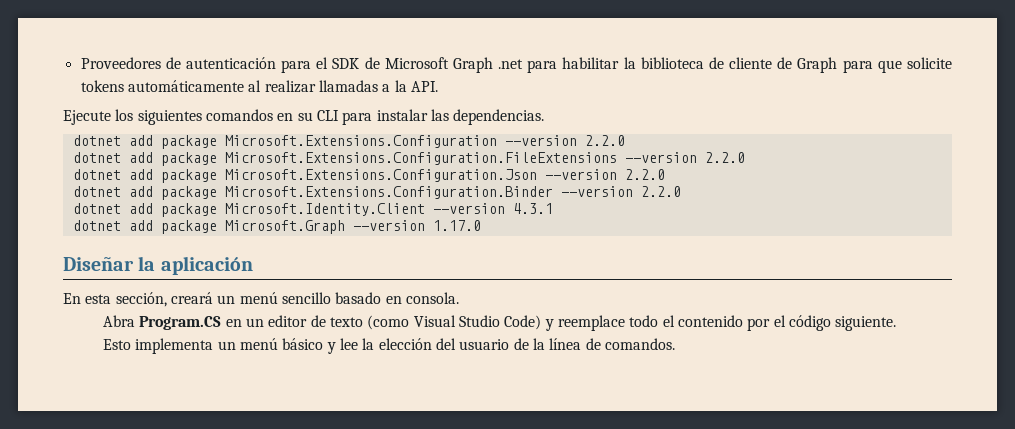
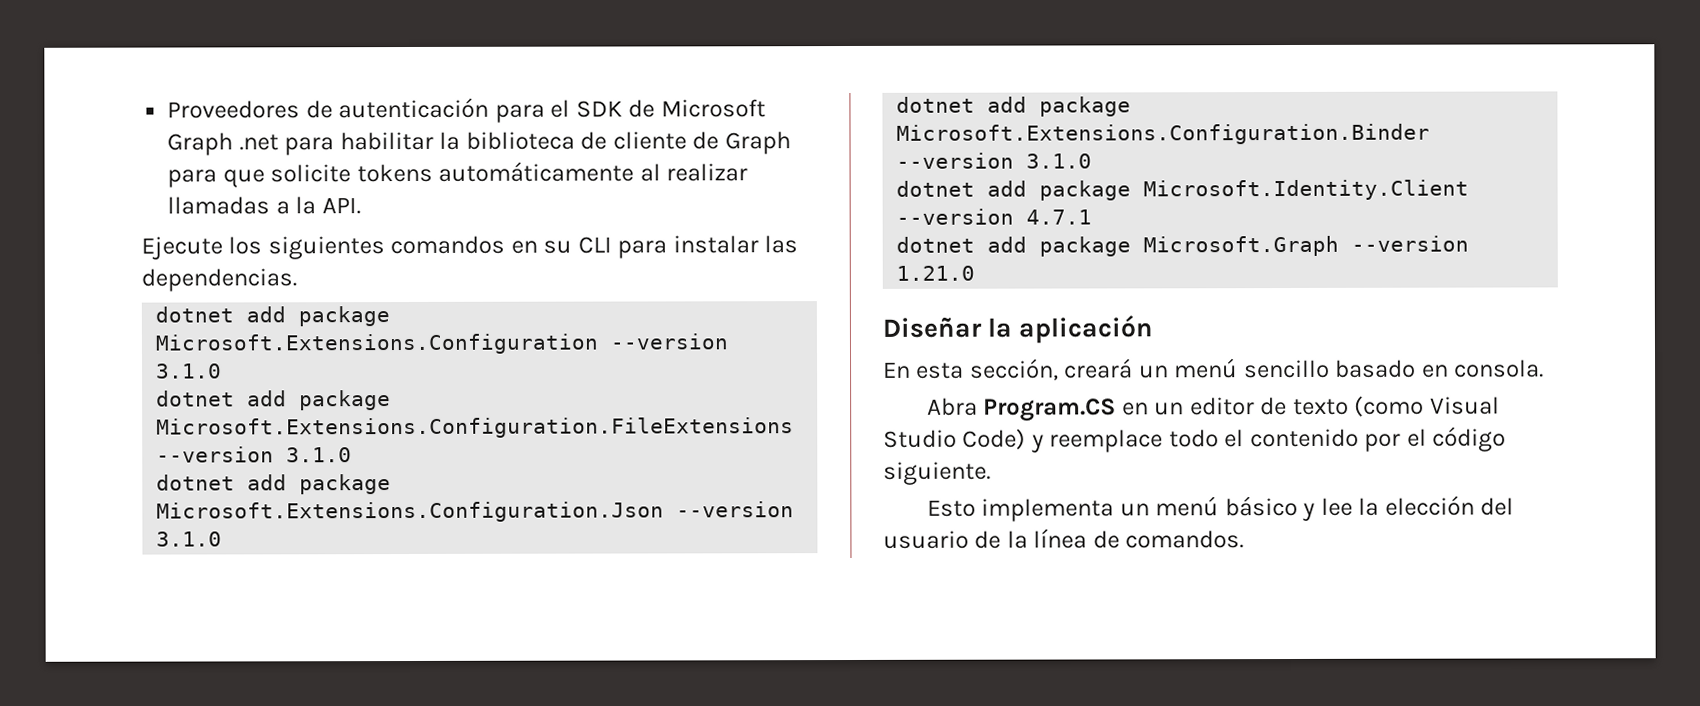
[584,135,625,146] 2.2.0 -> [156,363,223,379] 3.1.0
[704,152,745,163] 2.2.0 -> [286,447,353,463] 3.1.0
[624,169,665,180] 2.2.0 -> [156,531,223,547] 3.1.0
[640,186,681,197] 2.2.0 -> [1026,153,1093,169] 3.1.0
[512,203,553,214] 4.3.1 -> [1026,209,1093,225] 4.7.1
[432,220,481,231] 1.17.0 -> [896,265,976,281] 1.21.0

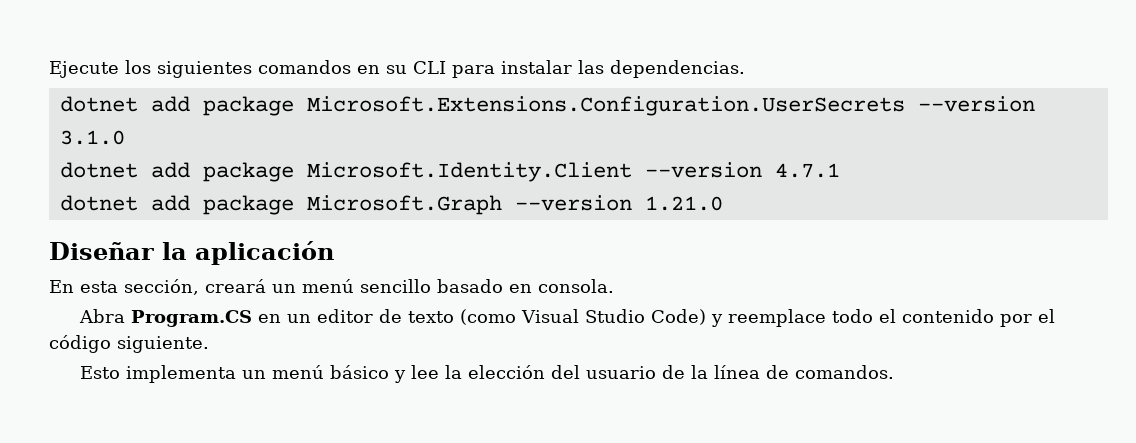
[167,97,766,123] [167,131,791,156] [167,161,749,188] [167,196,361,215] Proveedores de autenticación para el SDK de Microsoft Graph .net para habilitar la biblioteca de cliente de Graph para que solicite tokens automáticamente al realizar llamadas a la API. // -> (49, 69) none
[155,333,729,355] [156,363,223,379] [156,390,392,411] [156,417,795,439] [156,446,353,463] [156,474,392,495] [156,501,795,523] [156,531,223,547] [896,96,1132,117] [896,123,1431,145] Microsoft.Extensions.Configuration --version 3.1.0 // dotnet add package Microsoft.Extensions.Configuration.FileExtensions --version 3.1.0 // dotnet add package Microsoft.Extensions.Configuration.Json --version 3.1.0 // dotnet add package Microsoft.Extensions.Configuration.Binder -> [306,96,905,116] Microsoft.Extensions.Configuration.UserSecrets

